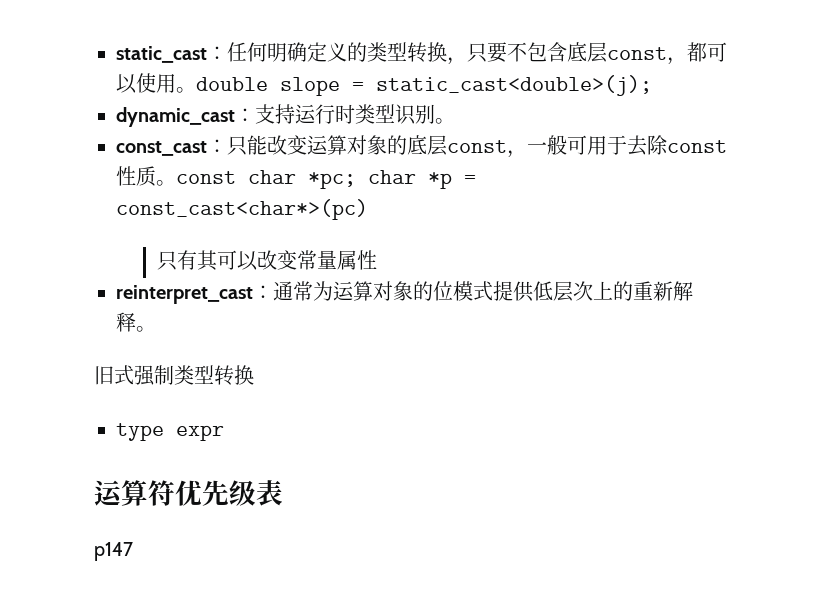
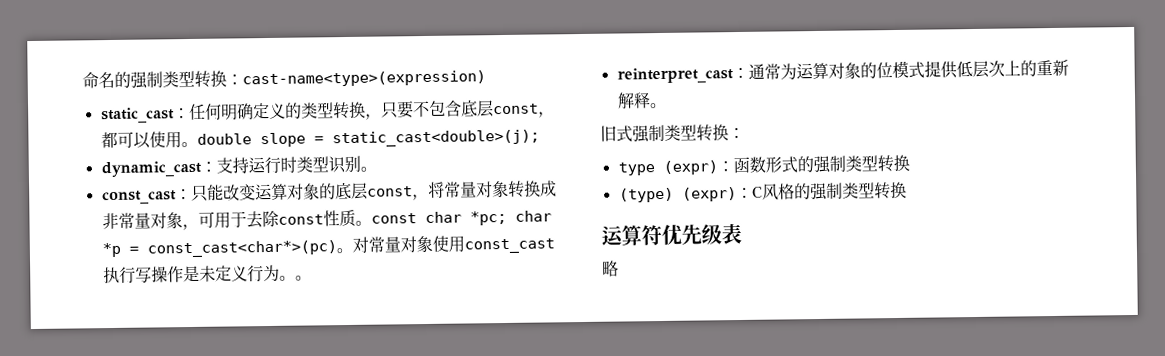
(116, 54) none -> [82,70,486,89] 命名的强制类型转换：cast-name<type>(expression) //
[527,135,567,155] 一般 -> [427,180,557,198] [101,212,199,231] 将常量对象转换成非常量对象，
[156,250,377,271] // 只有其可以改变常量属性 -> [335,235,555,254] [102,264,312,284] 。对常量对象使用const_cast执行写操作是未定义行为。。
(254, 375) none -> [728,127,745,139] ：
[176,425,224,441] expr -> [662,154,910,175] [618,181,907,203] (expr)：函数形式的强制类型转换 // (type) (expr)：C风格的强制类型转换
[94,542,133,561] p147 -> [602,260,619,277] 略

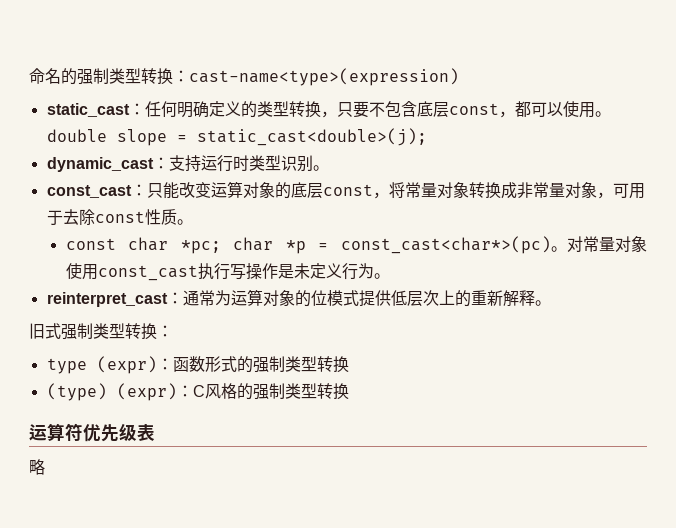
(372, 223) none -> (193, 222) //
[294,275,312,281] 。 -> (390, 276) none

